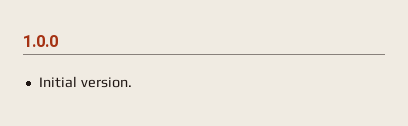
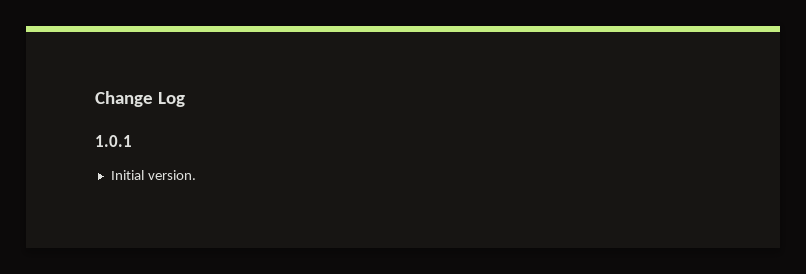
[23,35,58,47] 1.0.0 -> [95,91,185,107] [95,135,132,147] Change Log // 1.0.1

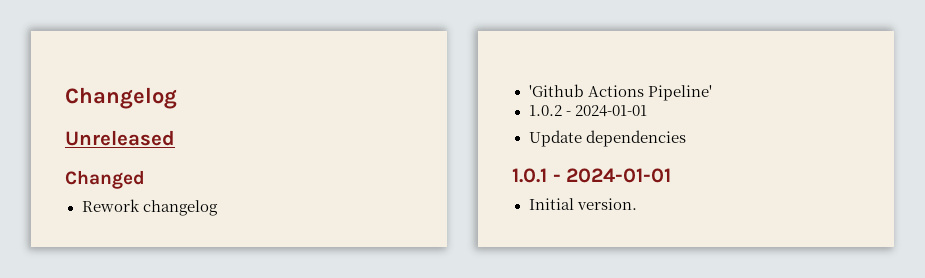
[95,91,185,107] Change Log -> [65,87,177,109] [65,130,175,146] [65,170,145,189] [81,199,218,216] [528,84,712,101] [528,105,647,117] [528,130,686,147] Changelog // Unreleased // Changed // Rework changelog // 'Github Actions Pipeline' // 1.0.2 - 2024-01-01 // Update dependencies
(132, 141) none -> [552,168,672,183] - 2024-01-01

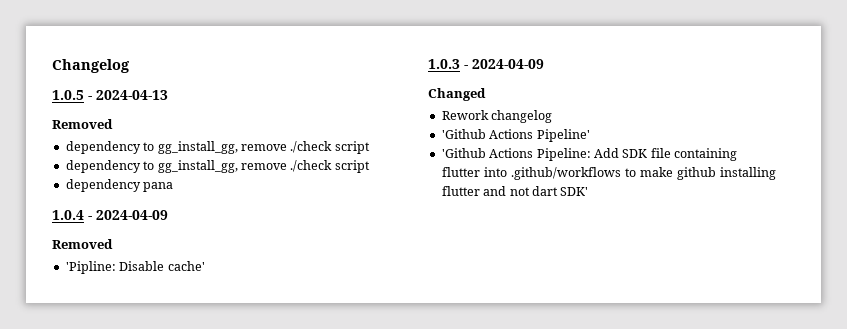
[65,130,175,146] Unreleased -> [52,90,168,100] [52,119,113,129] [65,141,370,154] [65,160,370,173] [65,179,174,192] [52,210,168,220] [52,239,113,249] [65,261,205,274] [428,59,544,69] 1.0.5 - 2024-04-13 // Removed // dependency to gg_install_gg, remove ./check script // dependency to gg_install_gg, remove ./check script // dependency pana // 1.0.4 - 2024-04-09 // Removed // 'Pipline: Disable cache' // 1.0.3 - 2024-04-09
[528,105,647,117] [528,130,686,147] [512,168,672,183] [528,198,637,210] 1.0.2 - 2024-01-01 // Update dependencies // 1.0.1 - 2024-01-01 // Initial version. -> [441,148,737,161] [441,167,776,180] [441,186,589,196] 'Github Actions Pipeline: Add SDK file containing flutter into .github/workflows to make github installing flutter and not dart SDK'

